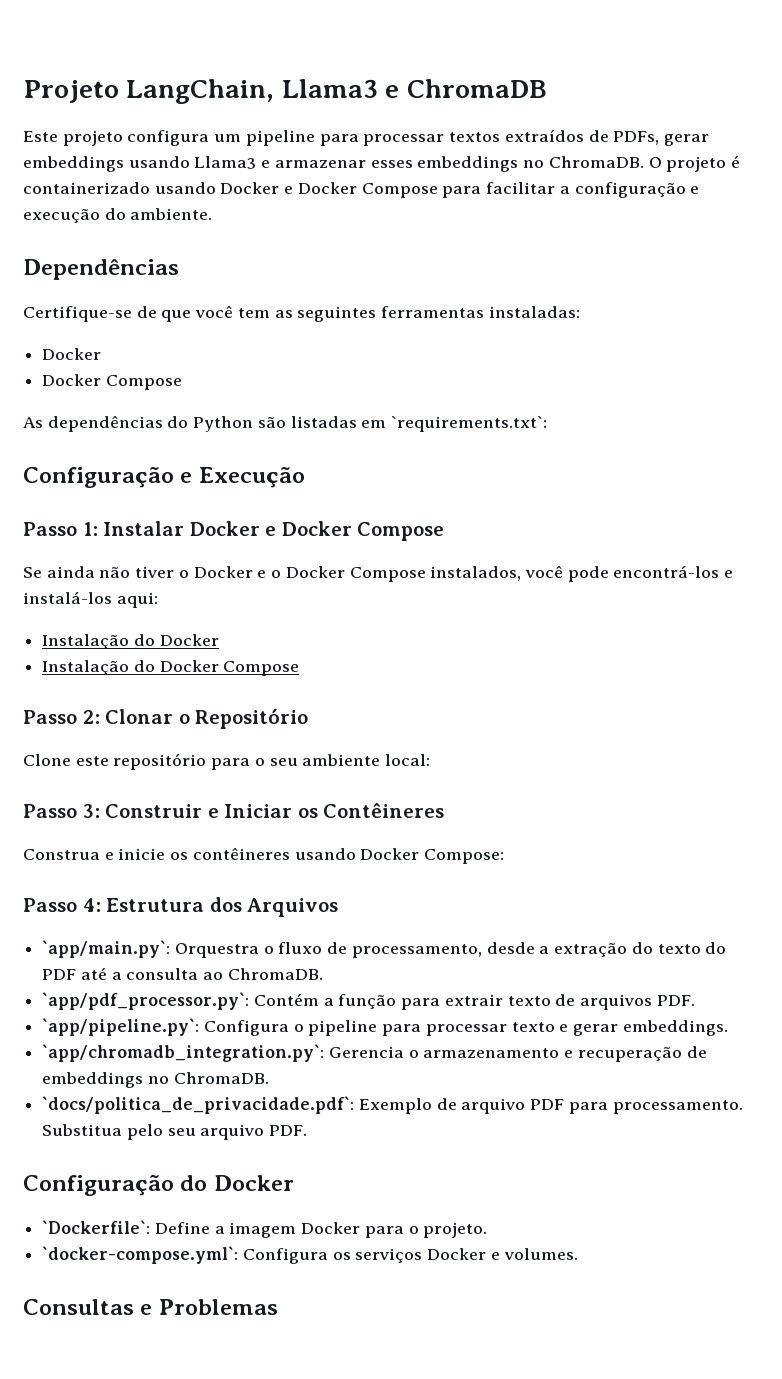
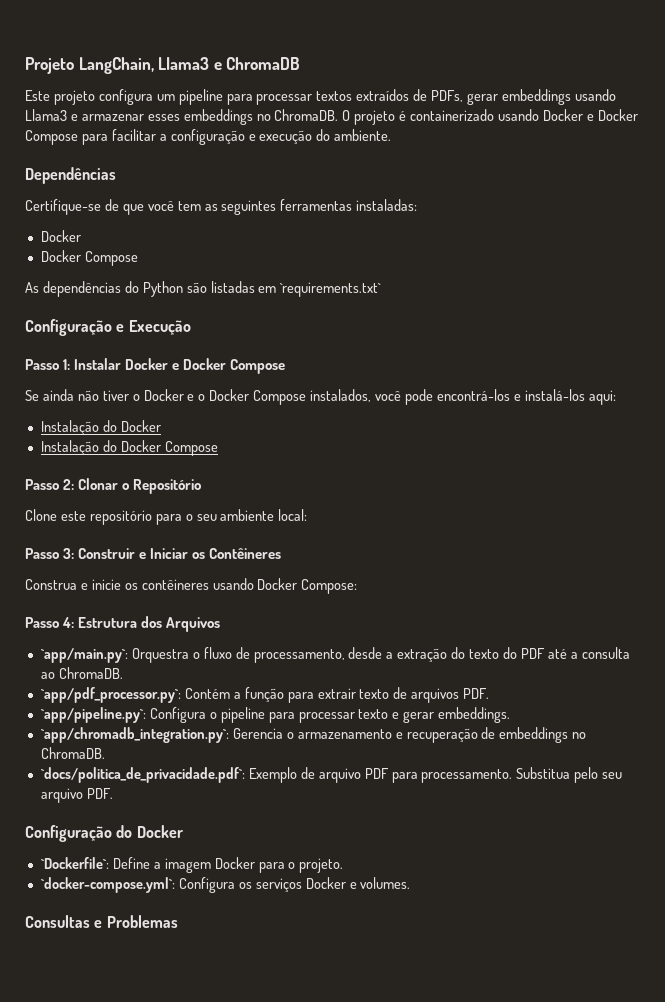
[391,416,548,432] `requirements.txt`: -> [280,282,382,297] `requirements.txt`

